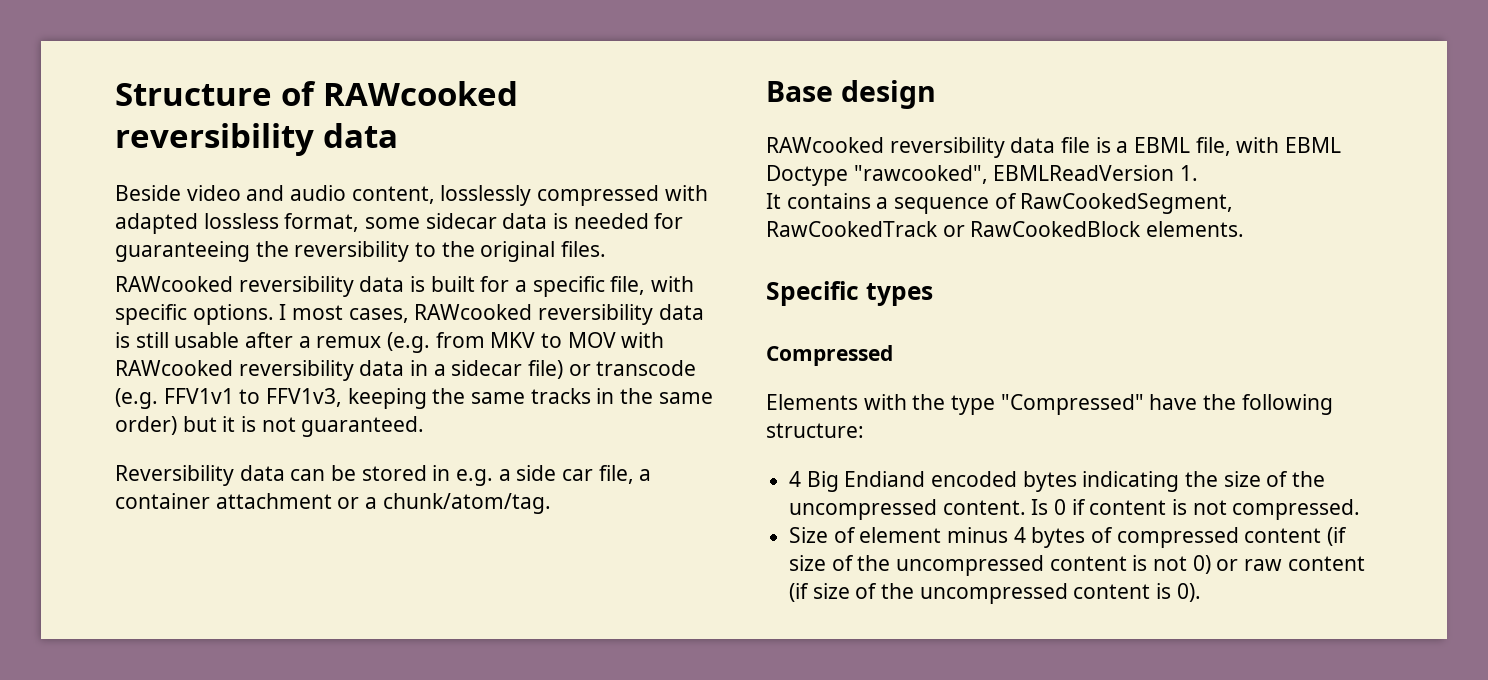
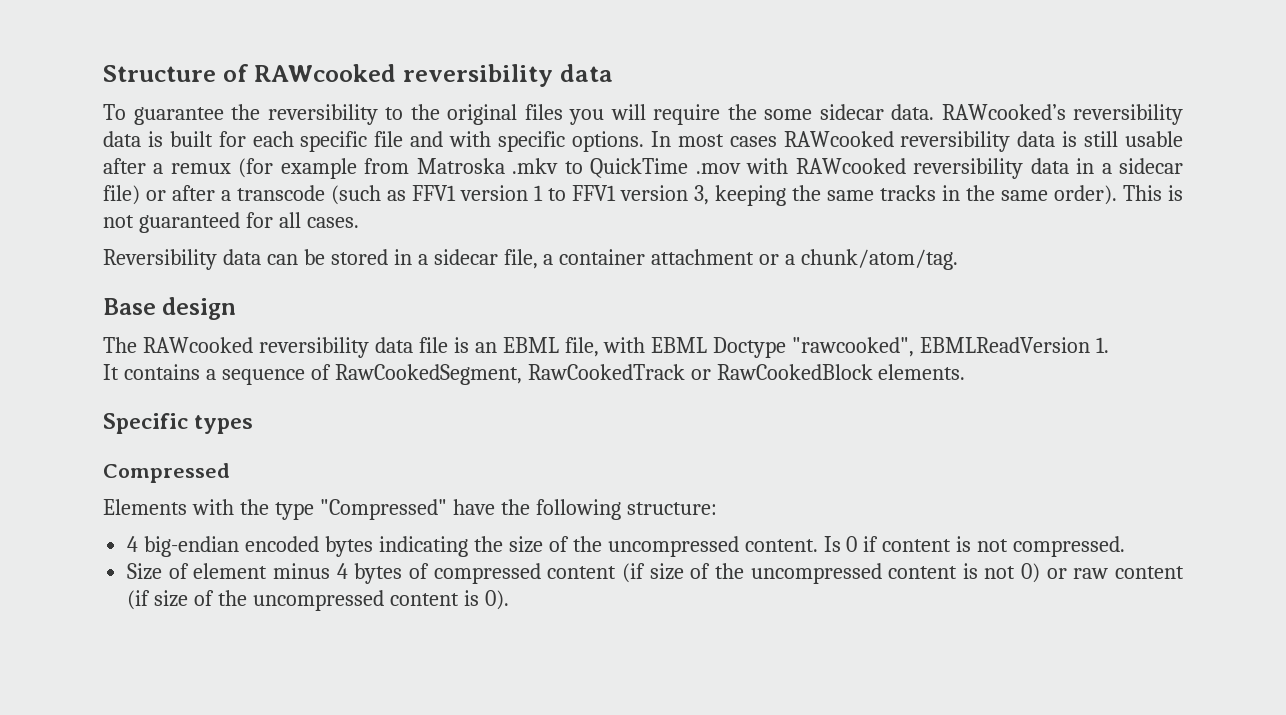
[115,185,708,206] [115,213,684,234] [115,241,250,262] Beside video and audio content, losslessly compressed with adapted lossless format, some sidecar data is needed for guaranteeing -> [103,104,224,125] To guarantee
[561,241,607,257] [115,276,233,292] files. // RAWcooked -> [524,104,1066,125] files you will require the some sidecar data. RAWcooked’s
[515,276,695,297] [115,304,409,325] a specific file, with specific options. I most cases, -> [252,131,777,152] each specific file and with specific options. In most cases
[387,332,616,353] (e.g. from MKV to MOV -> [238,158,741,179] (for example from Matroska .mkv to QuickTime .mov
[596,360,697,376] [115,388,343,409] transcode (e.g. FFV1v1 to FFV1v3, -> [172,185,709,205] after a transcode (such as FFV1 version 1 to FFV1 version 3,
[115,416,425,437] order) but it is not guaranteed. -> [1054,185,1183,205] [103,212,359,233] order). This is not guaranteed for all cases.
[456,465,594,486] e.g. a side car -> [417,249,498,265] a sidecar
(936, 94) none -> [103,337,137,353] The
[1116,141,1129,153] a -> [474,342,497,353] an
[806,471,926,492] Big Endiand -> [144,536,240,557] big-endian

